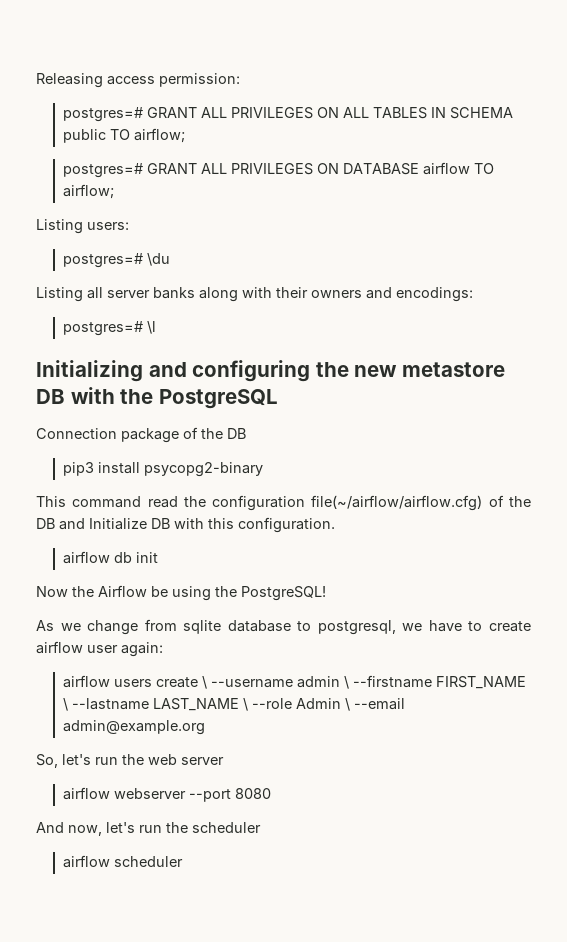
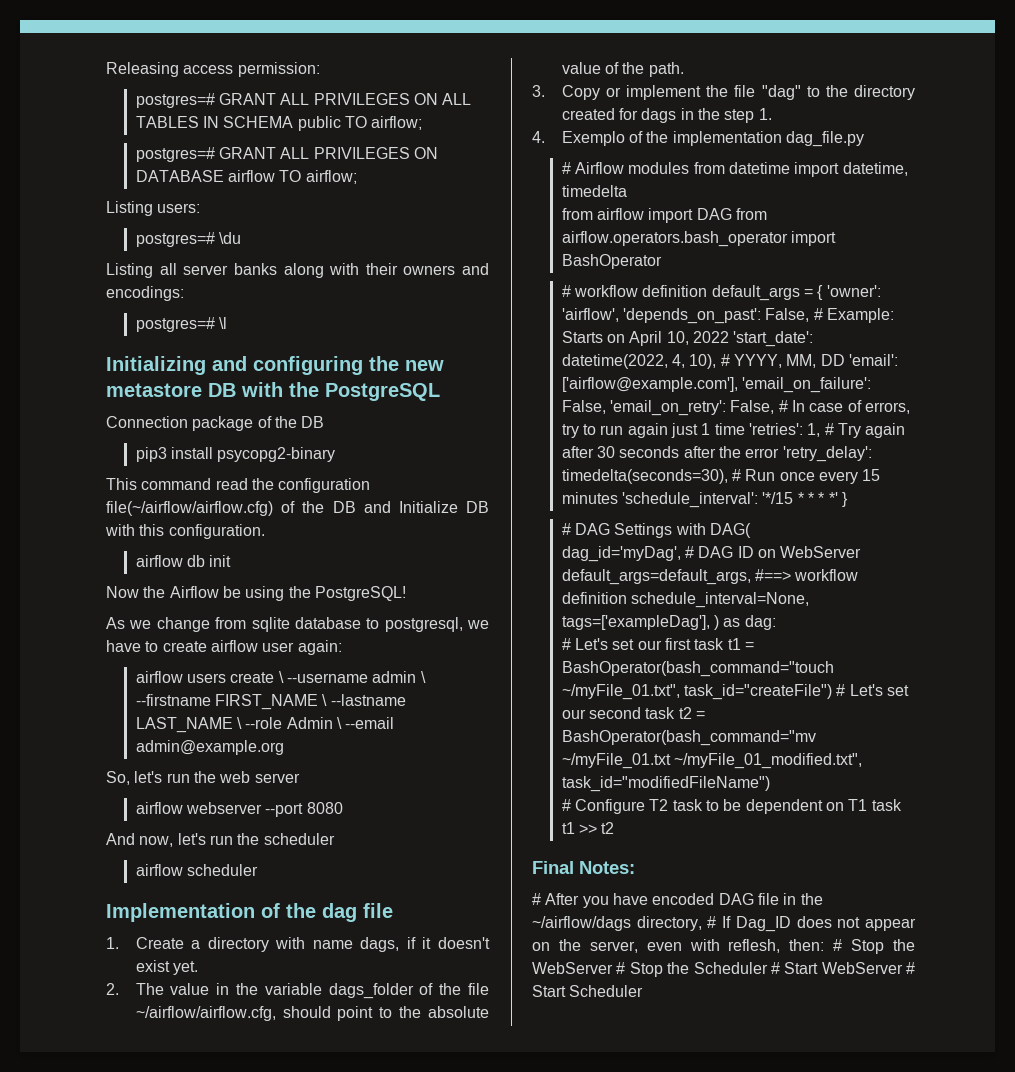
(184, 861) none -> [106,903,393,922] [106,937,491,952] [135,960,198,975] [106,983,490,999] [135,1006,489,1021] [561,62,684,77] [532,85,916,100] [561,108,772,123] [532,131,864,147] [561,162,908,177] [561,185,627,197] [561,208,767,223] [561,231,836,247] [561,254,662,269] [561,285,881,301] [561,308,894,324] [561,331,814,347] [561,354,898,369] [561,377,871,393] [561,400,910,416] [561,423,906,438] [561,446,872,462] [561,469,881,484] [561,492,848,508] [561,523,751,538] [561,546,862,562] [561,569,859,585] [561,592,809,608] [561,615,776,630] [561,638,754,650] [561,661,834,677] [561,684,909,700] [561,707,705,719] [561,730,816,746] [561,753,862,769] [561,776,770,792] [561,799,902,814] [561,822,615,834] [532,861,635,874] [532,893,823,908] [532,916,916,932] [532,939,915,954] [532,962,915,977] [532,985,644,997] // Implementation of the dag file // 1. Create a directory with name dags, if it doesn't exist yet. // 2. The value in the variable dags_folder of the file ~/airflow/airflow.cfg, should point to the absolute value of the path. // 3. Copy or implement the file "dag" to the directory created for dags in the step 1. // 4. Exemplo of the implementation dag_file.py // # Airflow modules from datetime import datetime, timedelta // from airflow import DAG from airflow.operators.bash_operator import BashOperator // # workflow definition default_args = { 'owner': 'airflow', 'depends_on_past': False, # Example: Starts on April 10, 2022 'start_date': datetime(2022, 4, 10), # YYYY, MM, DD 'email': ['airflow@example.com'], 'email_on_failure': False, 'email_on_retry': False, # In case of errors, try to run again just 1 time 'retries': 1, # Try again after 30 seconds after the error 'retry_delay': timedelta(seconds=30), # Run once every 15 minutes 'schedule_interval': '*/15 * * * *' } // # DAG Settings with DAG( // dag_id='myDag', # DAG ID on WebServer default_args=default_args, #==> workflow definition schedule_interval=None, tags=['exampleDag'], ) as dag: // # Let's set our first task t1 = BashOperator(bash_command="touch ~/myFile_01.txt", task_id="createFile") # Let's set our second task t2 = BashOperator(bash_command="mv ~/myFile_01.txt ~/myFile_01_modified.txt", task_id="modifiedFileName") // # Configure T2 task to be dependent on T1 task t1 >> t2 // Final Notes: // # After you have encoded DAG file in the ~/airflow/dags directory, # If Dag_ID does not appear on the server, even with reflesh, then: # Stop the WebServer # Stop the Scheduler # Start WebServer # Start Scheduler

